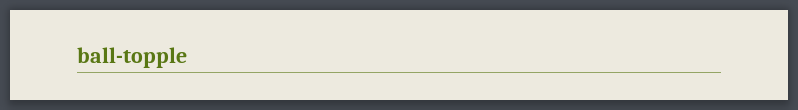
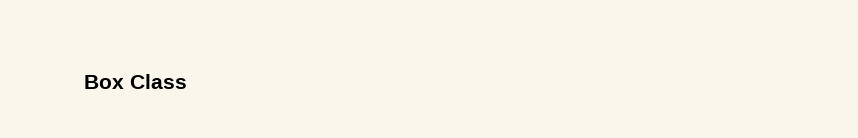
[77,47,187,68] ball-topple -> [84,74,187,89] Box Class

